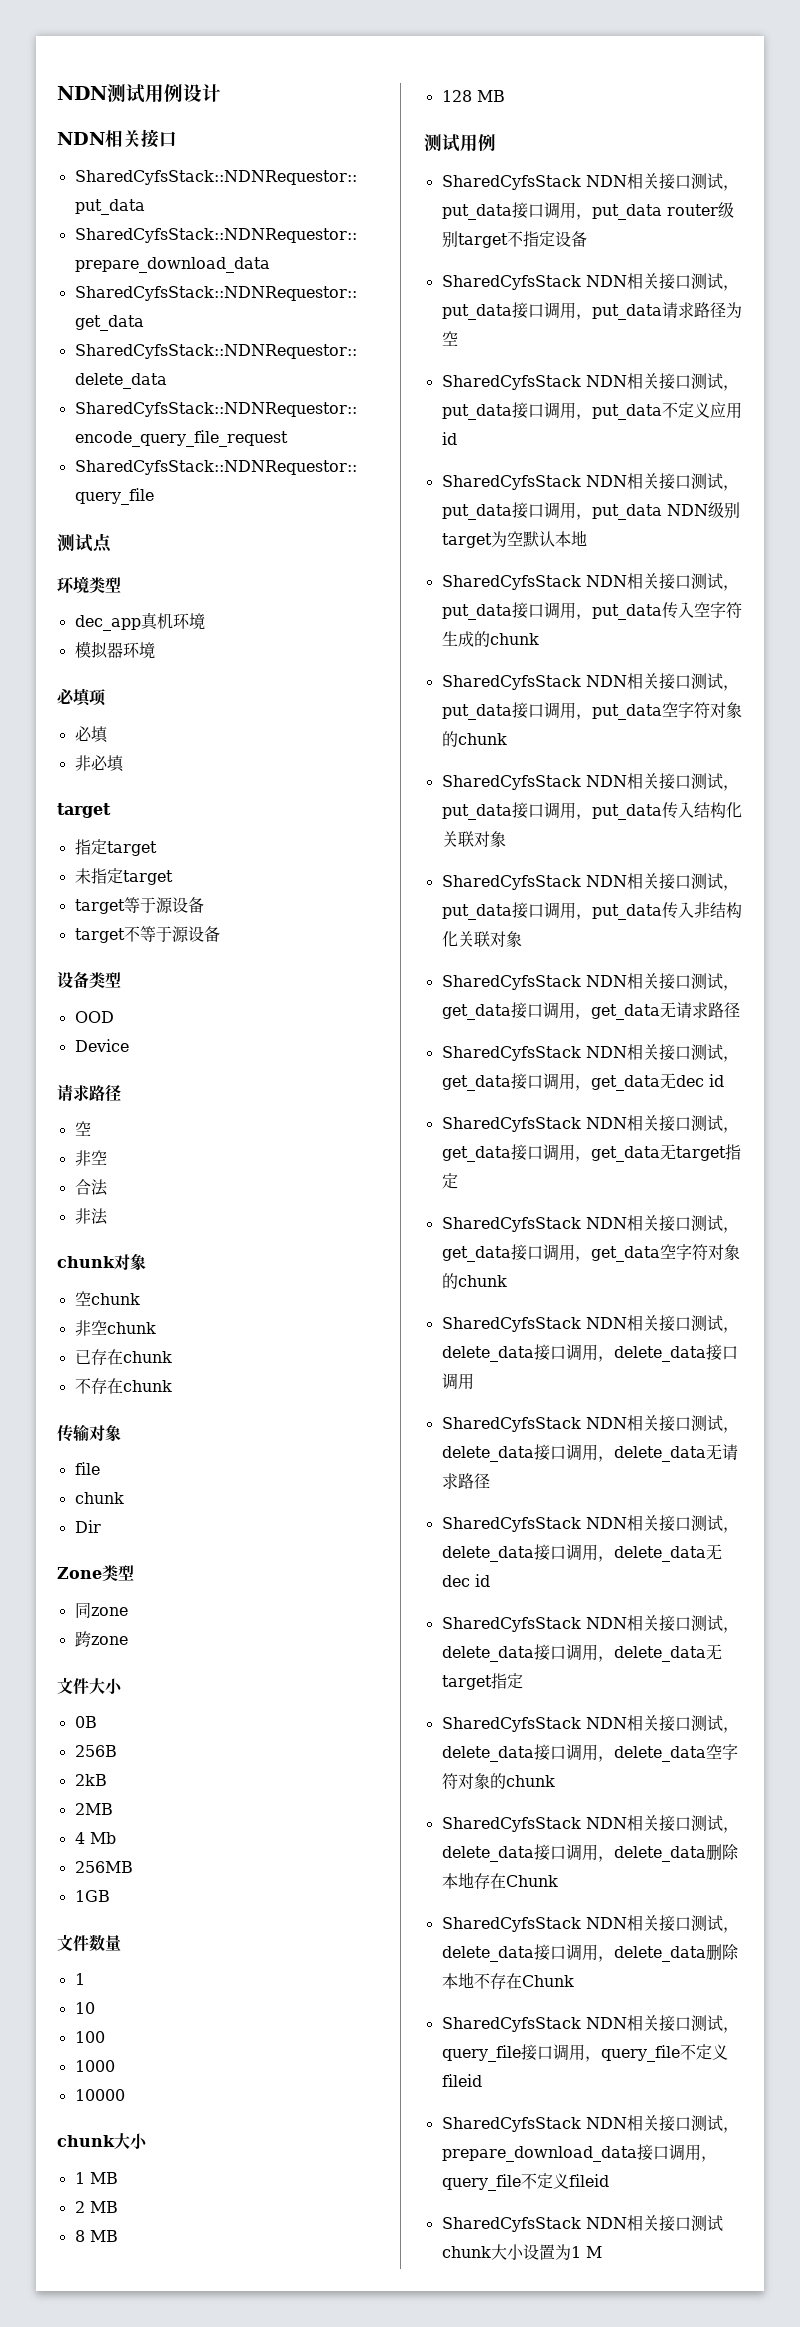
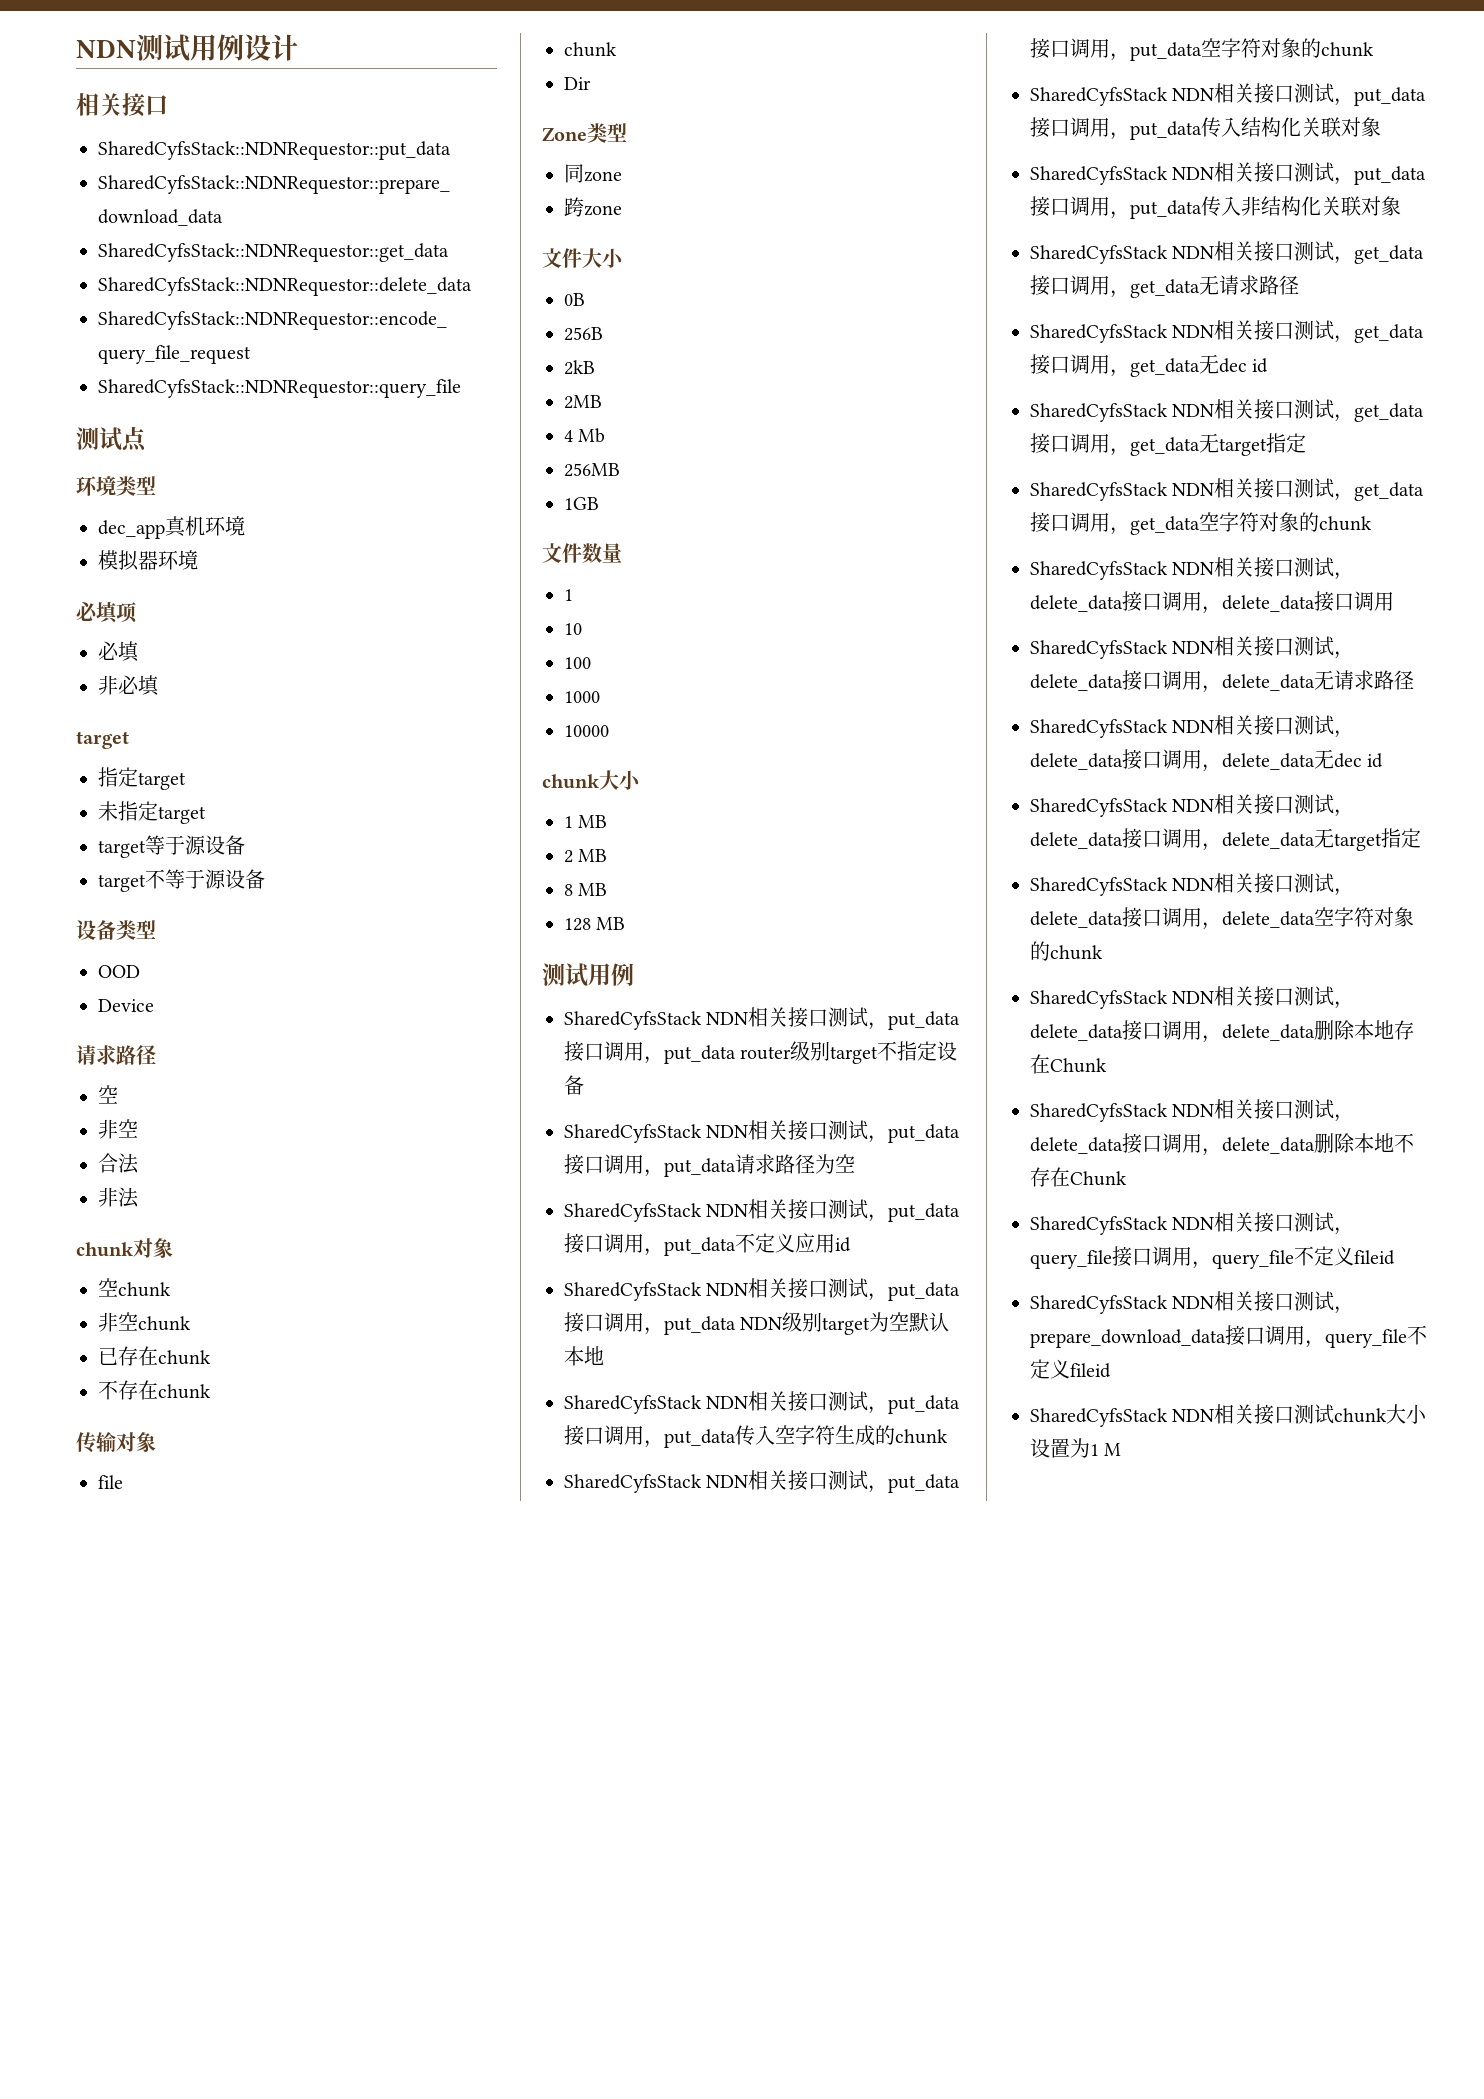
[57,132,105,145] NDN -> (298, 47) none

